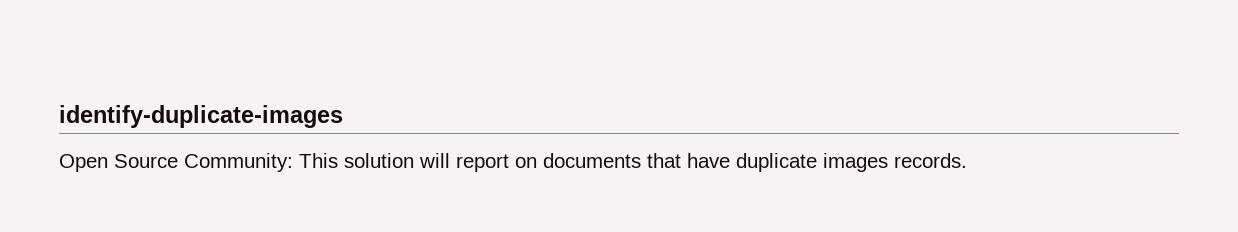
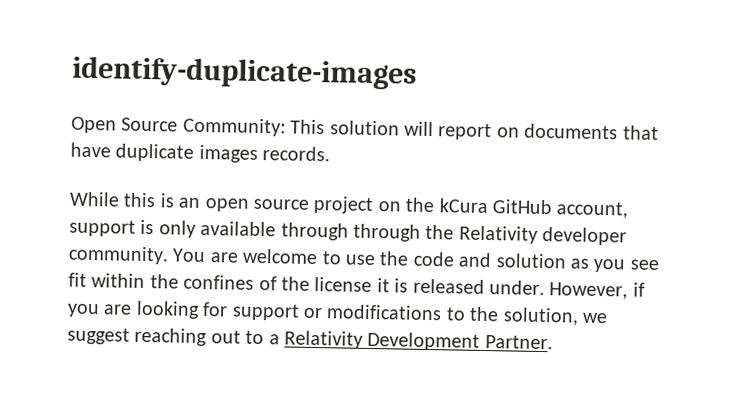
(967, 160) none -> [69,191,629,219] [69,219,628,246] [68,245,659,273] [68,272,645,300] [67,300,607,326] [67,327,553,351] // While this is an open source project on the kCura GitHub account, support is only available through through the Relativity developer community. You are welcome to use the code and solution as you see fit within the confines of the license it is released under. However, if you are looking for support or modifications to the solution, we suggest reaching out to a Relativity Development Partner.

